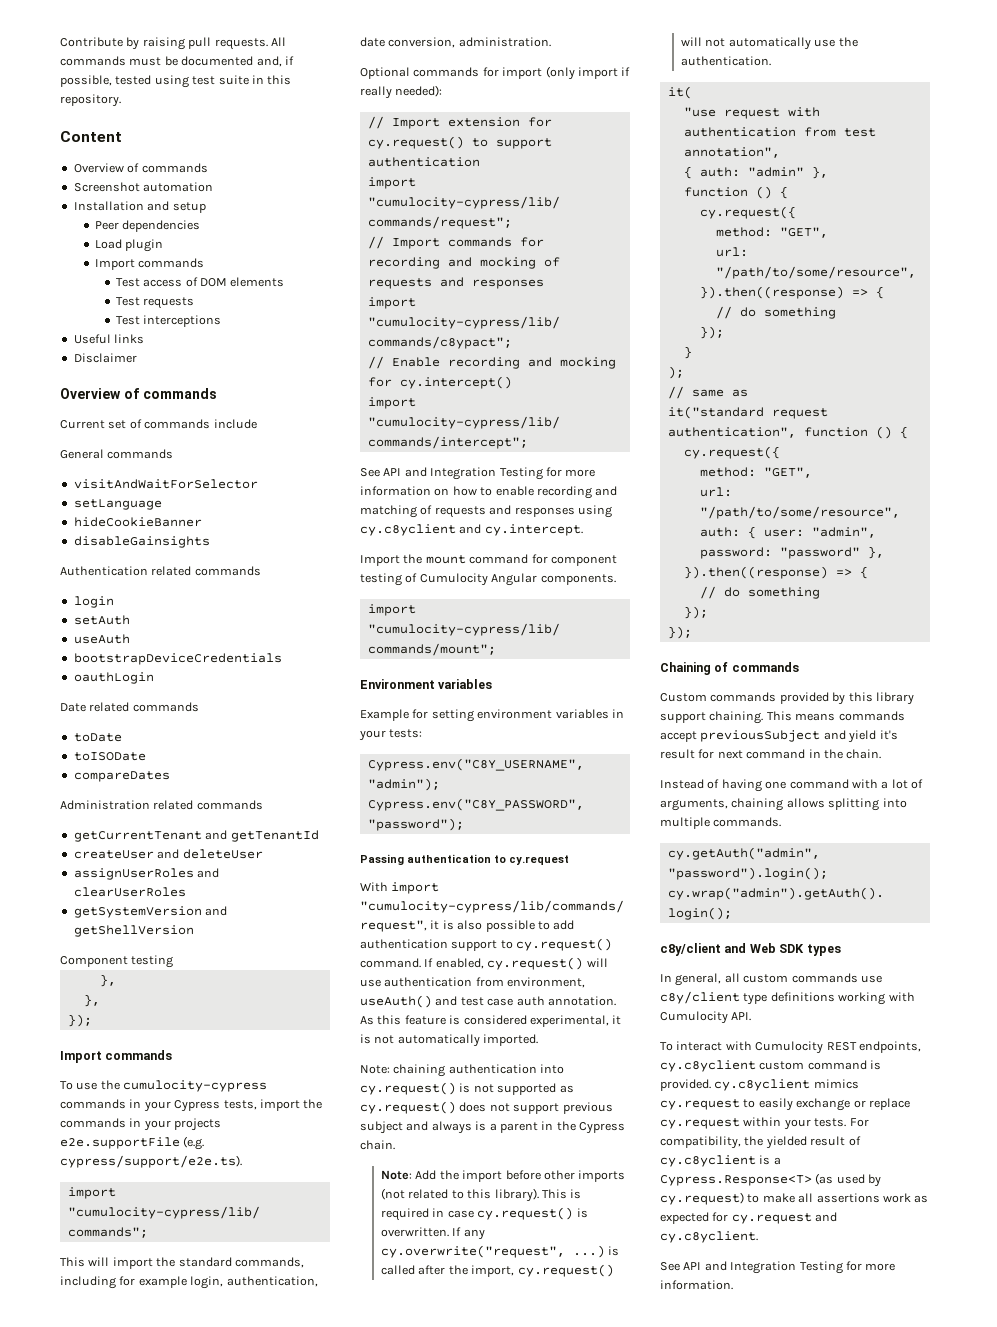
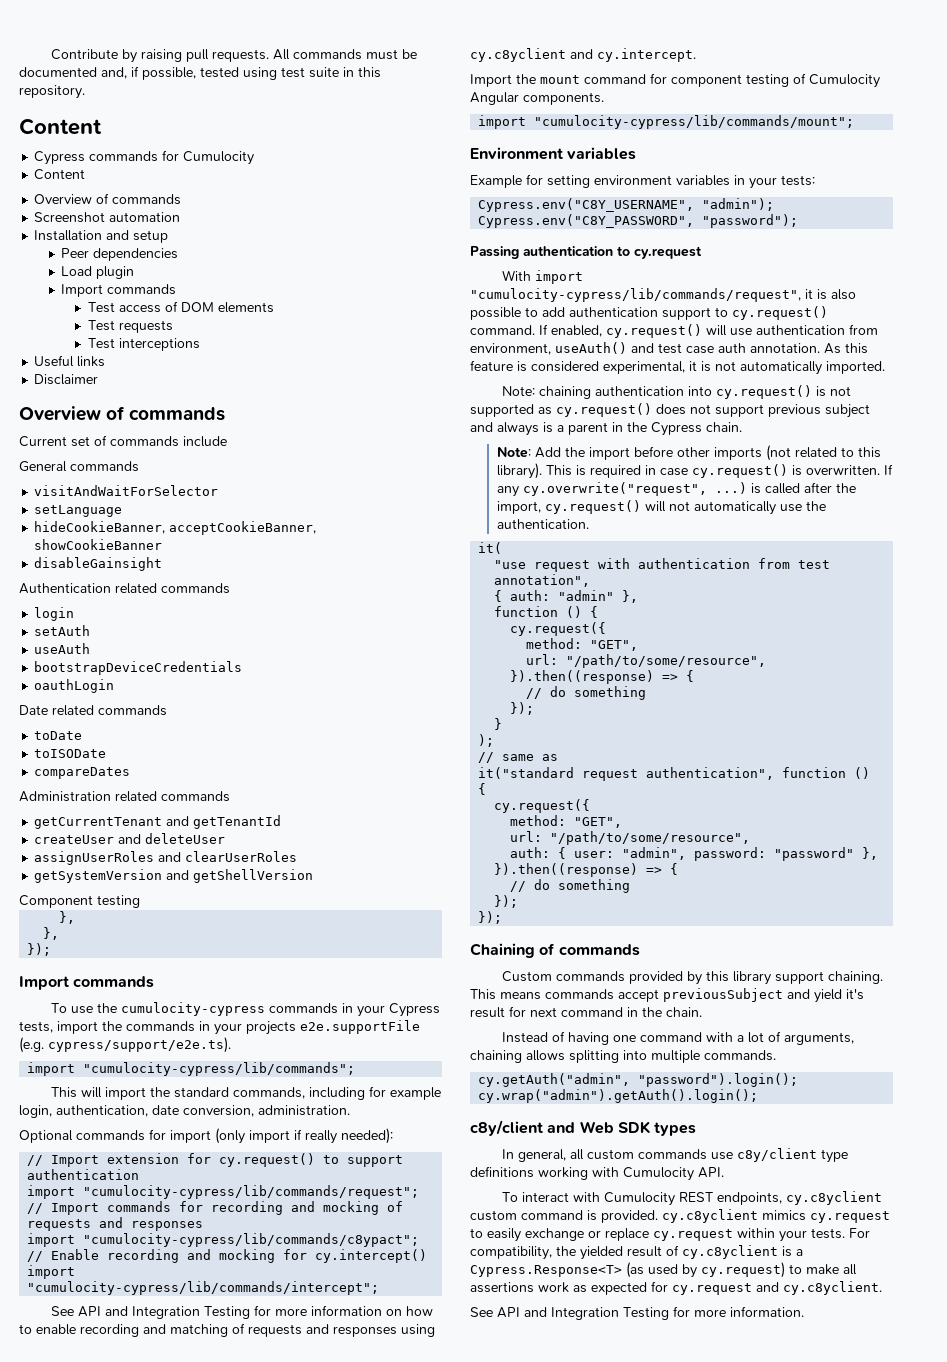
(122, 136) none -> [34,150,255,165] [34,169,86,180] // Cypress commands for Cumulocity // Content
[73,517,202,527] [73,536,210,548] hideCookieBanner // disableGainsights -> [34,521,317,535] [34,539,163,550] [34,557,163,571] hideCookieBanner, acceptCookieBanner, showCookieBanner // disableGainsight

